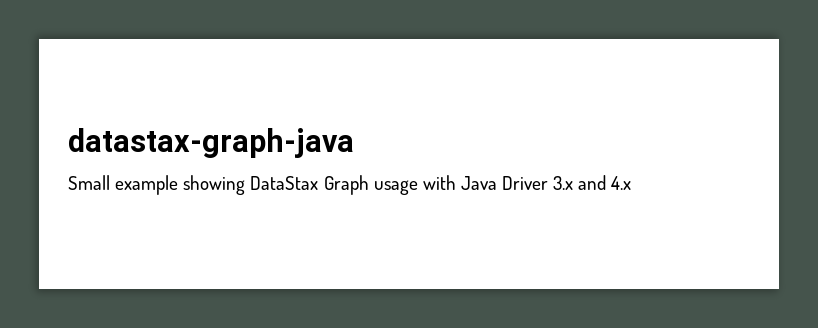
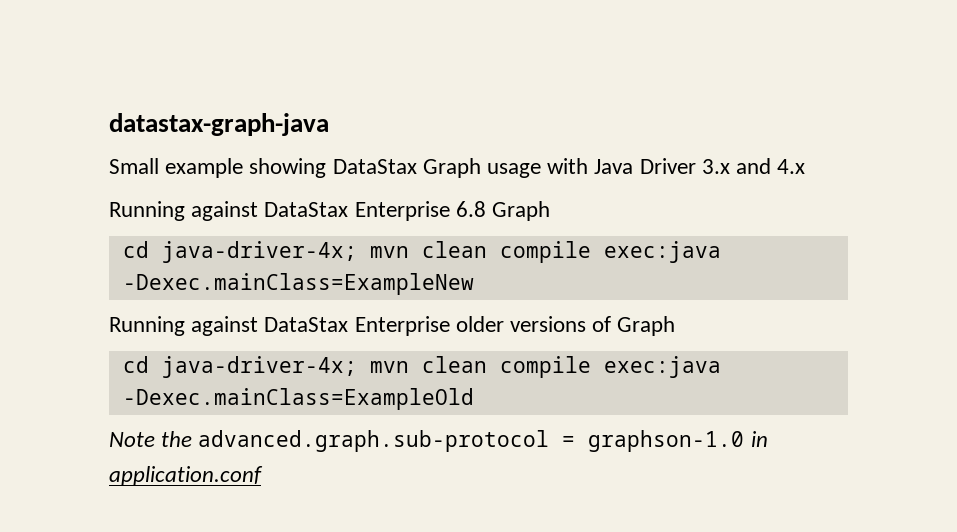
(632, 183) none -> [109,201,551,221] [122,241,721,263] [122,273,474,295] [109,316,676,336] [122,356,721,378] [122,388,474,410] [109,430,768,452] [109,466,263,486] // Running against DataStax Enterprise 6.8 Graph // cd java-driver-4x; mvn clean compile exec:java -Dexec.mainClass=ExampleNew // Running against DataStax Enterprise older versions of Graph // cd java-driver-4x; mvn clean compile exec:java -Dexec.mainClass=ExampleOld // Note the advanced.graph.sub-protocol = graphson-1.0 in application.conf

